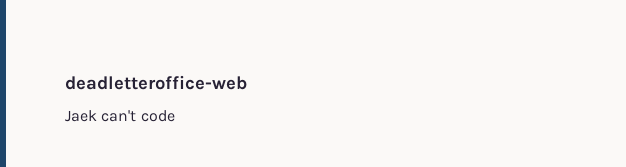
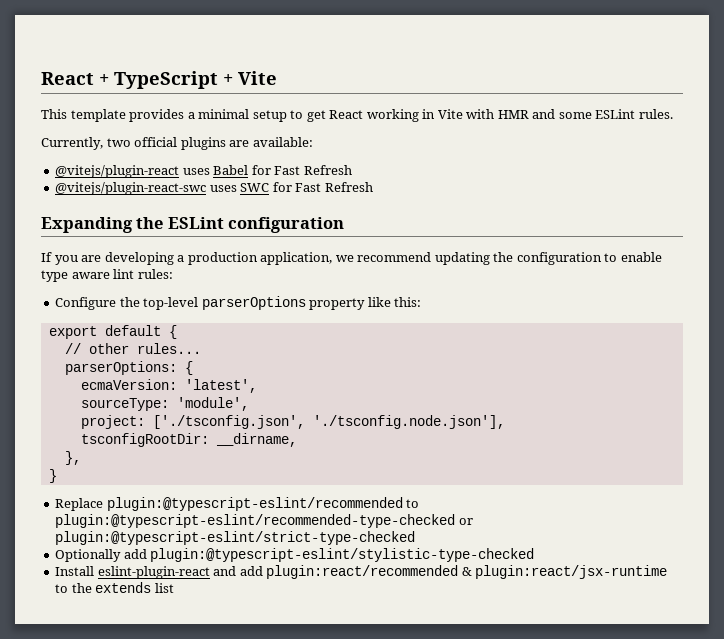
[65,75,247,90] [65,110,175,122] deadletteroffice-web // Jaek can't code -> [41,71,277,89] [41,109,673,122] [41,137,313,150] [55,165,352,178] [55,182,373,195] [41,217,345,233] [41,252,662,265] [41,269,173,282] [55,296,422,310] [48,325,177,339] [64,343,201,354] [64,361,193,375] [80,379,257,393] [80,397,249,411] [80,415,505,429] [80,433,297,447] [64,451,81,465] [48,469,57,483] [55,497,420,511] [55,514,473,528] [55,531,416,545] [55,548,535,562] [55,565,668,579] [55,582,174,593] React + TypeScript + Vite // This template provides a minimal setup to get React working in Vite with HMR and some ESLint rules. // Currently, two official plugins are available: // @vitejs/plugin-react uses Babel for Fast Refresh // @vitejs/plugin-react-swc uses SWC for Fast Refresh // Expanding the ESLint configuration // If you are developing a production application, we recommend updating the configuration to enable type aware lint rules: // Configure the top-level parserOptions property like this: // export default { // // other rules... // parserOptions: { // ecmaVersion: 'latest', // sourceType: 'module', // project: ['./tsconfig.json', './tsconfig.node.json'], // tsconfigRootDir: __dirname, // }, // } // Replace plugin:@typescript-eslint/recommended to plugin:@typescript-eslint/recommended-type-checked or plugin:@typescript-eslint/strict-type-checked // Optionally add plugin:@typescript-eslint/stylistic-type-checked // Install eslint-plugin-react and add plugin:react/recommended & plugin:react/jsx-runtime to the extends list

